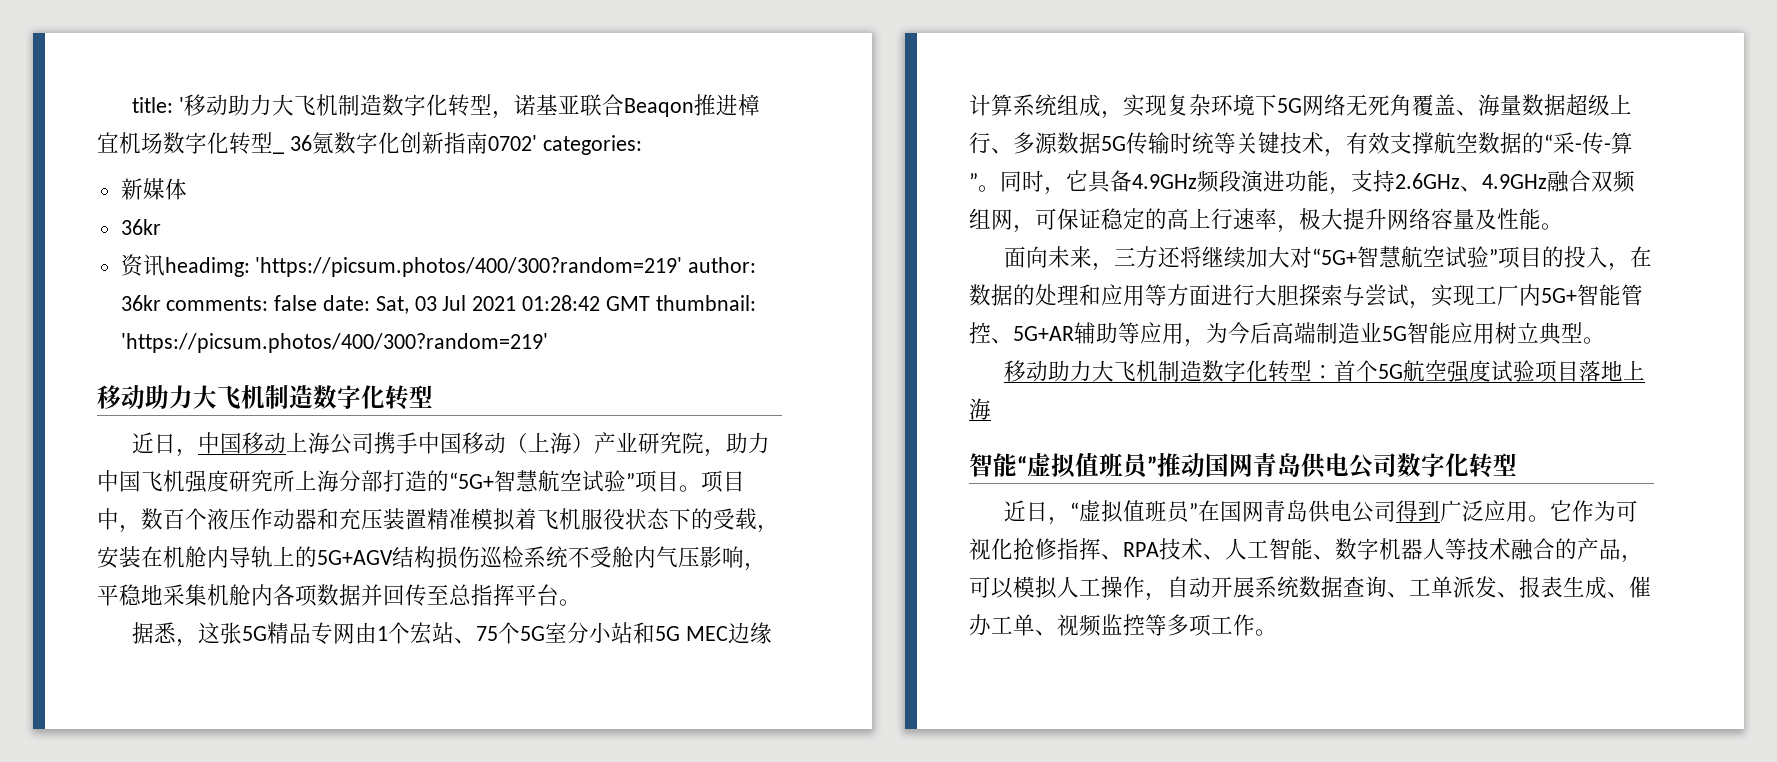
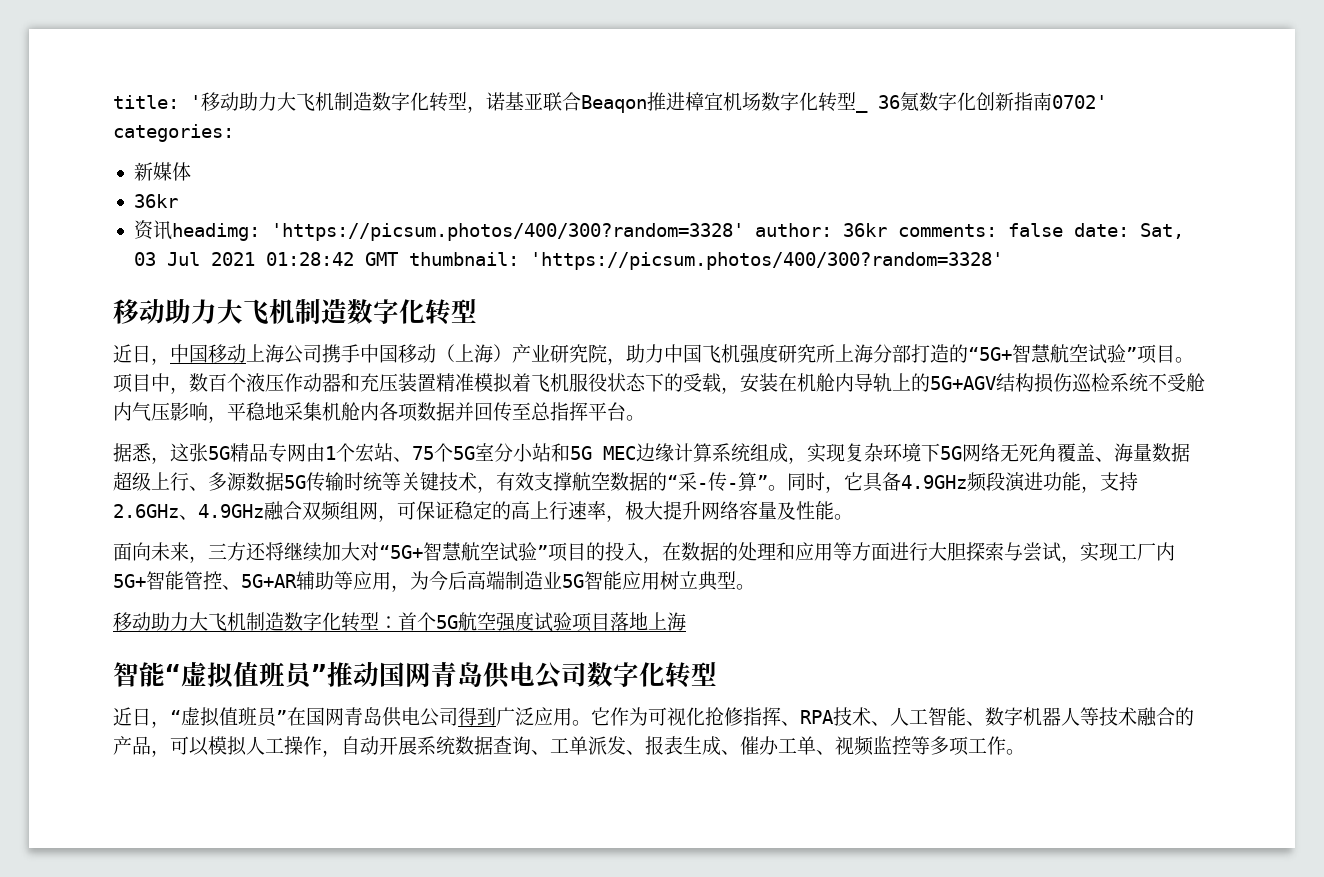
[255,257,683,277] 'https://picsum.photos/400/300?random=219' -> [270,223,744,241] 'https://picsum.photos/400/300?random=3328'
[120,333,548,353] 'https://picsum.photos/400/300?random=219' -> [529,252,1003,270] 'https://picsum.photos/400/300?random=3328'

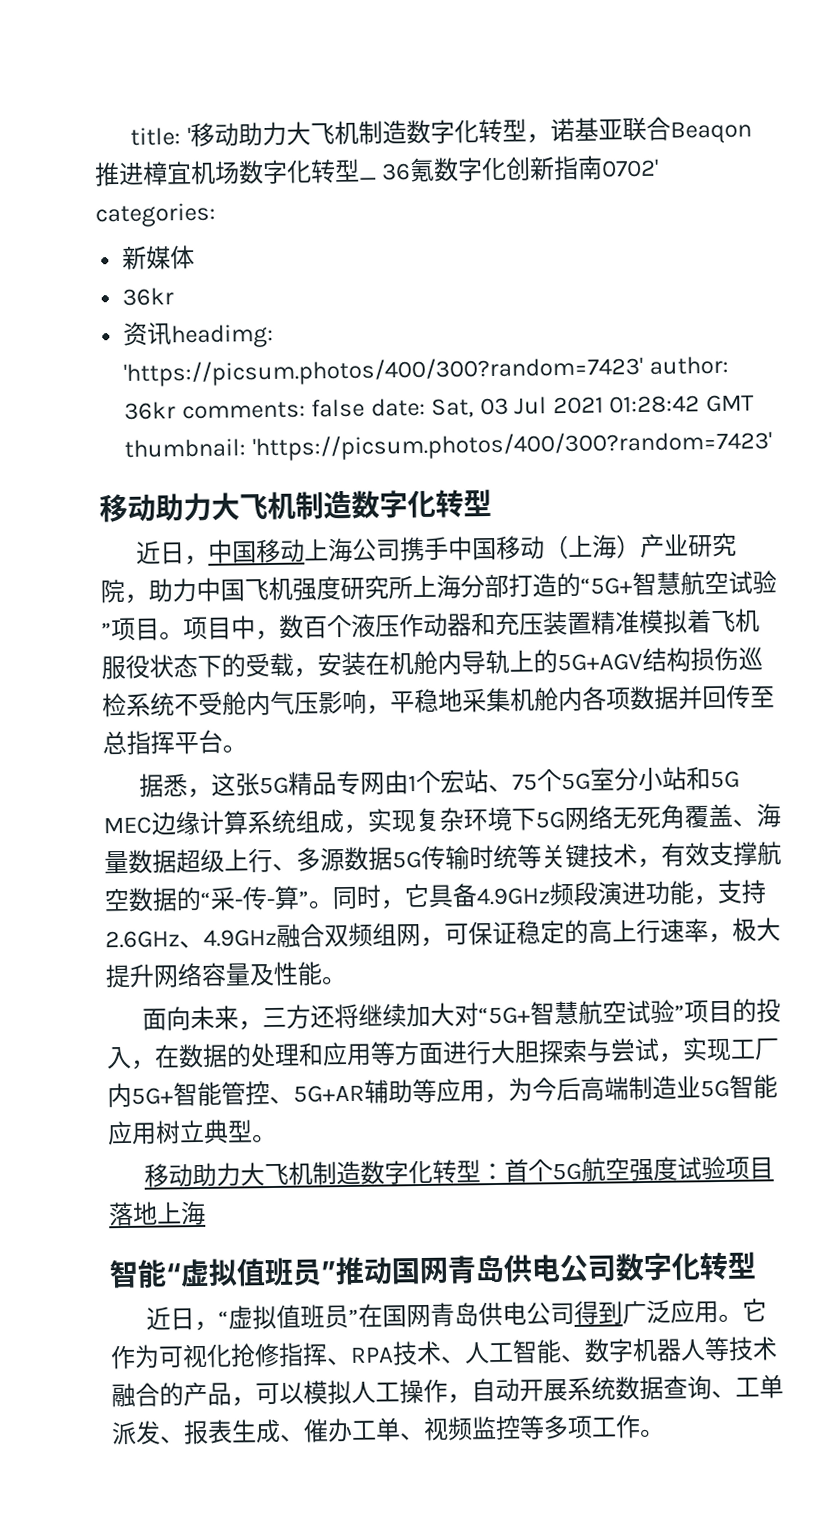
[270,223,744,241] 'https://picsum.photos/400/300?random=3328' -> [123,355,644,387] 'https://picsum.photos/400/300?random=7423'
[529,252,1003,270] 'https://picsum.photos/400/300?random=3328' -> [251,430,772,462] 'https://picsum.photos/400/300?random=7423'

